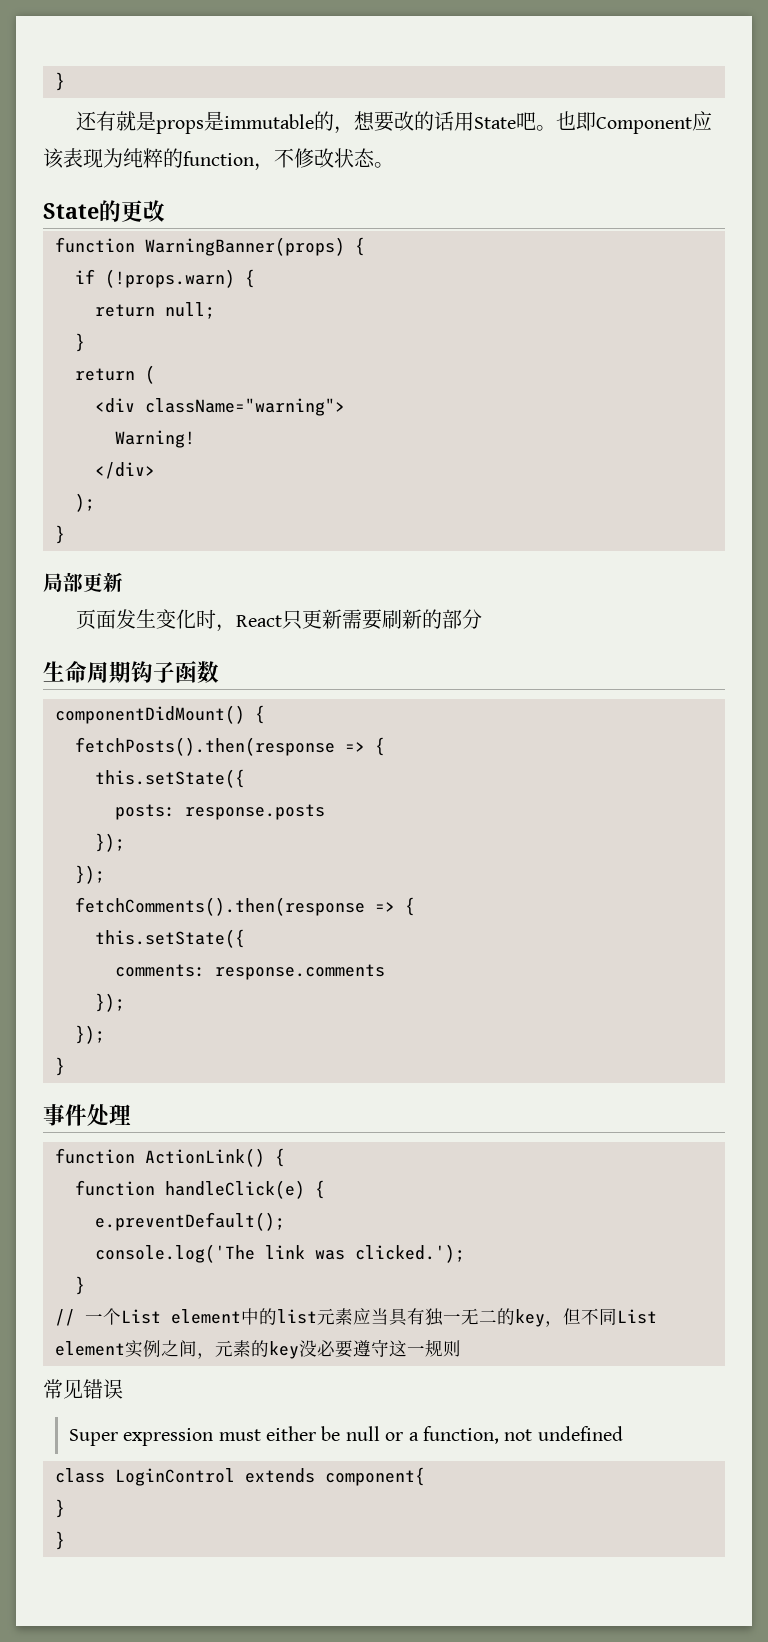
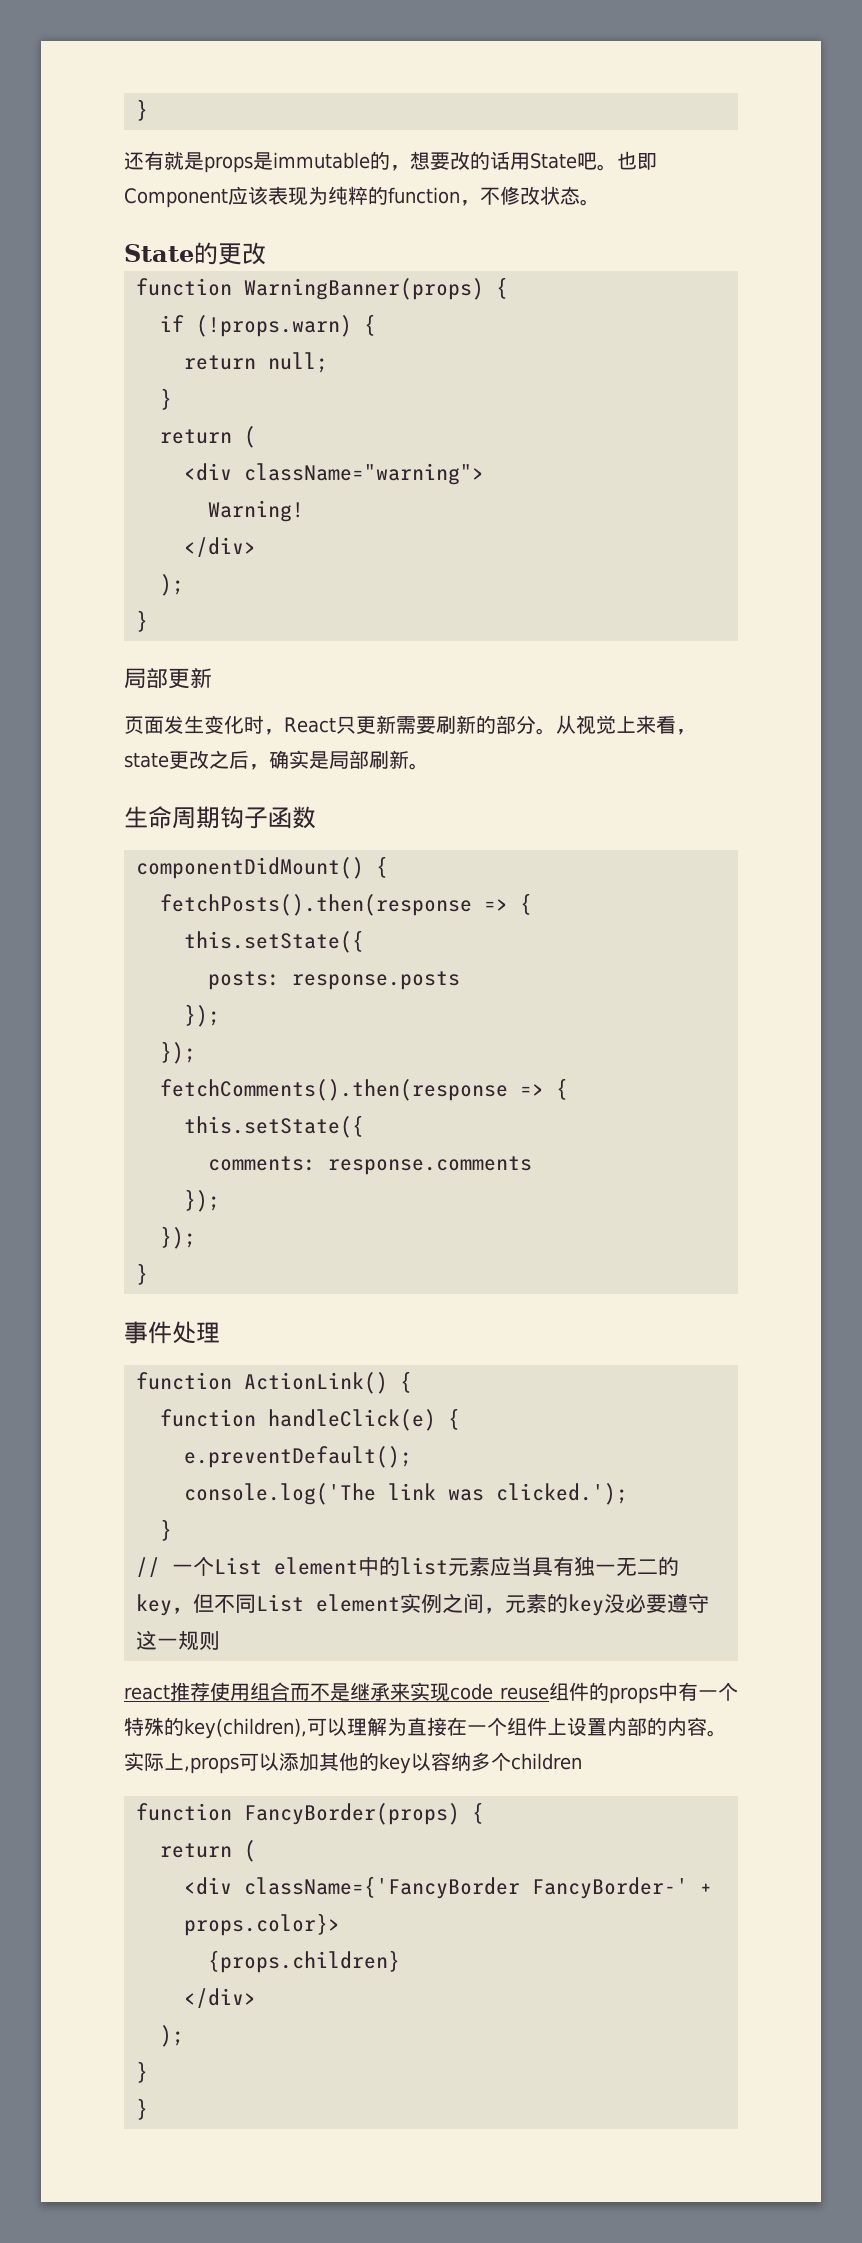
(482, 619) none -> [535,715,696,735] [124,750,429,770] 。从视觉上来看，state更改之后，确实是局部刷新。
[43,1379,123,1399] [68,1426,623,1446] [55,1467,425,1486] 常见错误 // Super expression must either be null or a function, not undefined // class LoginControl extends component{ -> [124,1682,738,1704] [124,1717,727,1739] [124,1752,582,1774] [136,1802,484,1825] [160,1840,256,1862] [184,1876,712,1899] [184,1913,340,1936] [208,1950,400,1973] [184,1988,256,2008] [160,2025,184,2047] react推荐使用组合而不是继承来实现code reuse组件的props中有一个特殊的key(children),可以理解为直接在一个组件上设置内部的内容。实际上,props可以添加其他的key以容纳多个children // function FancyBorder(props) { // return ( // <div className={'FancyBorder FancyBorder-' + props.color}> // {props.children} // </div> // );

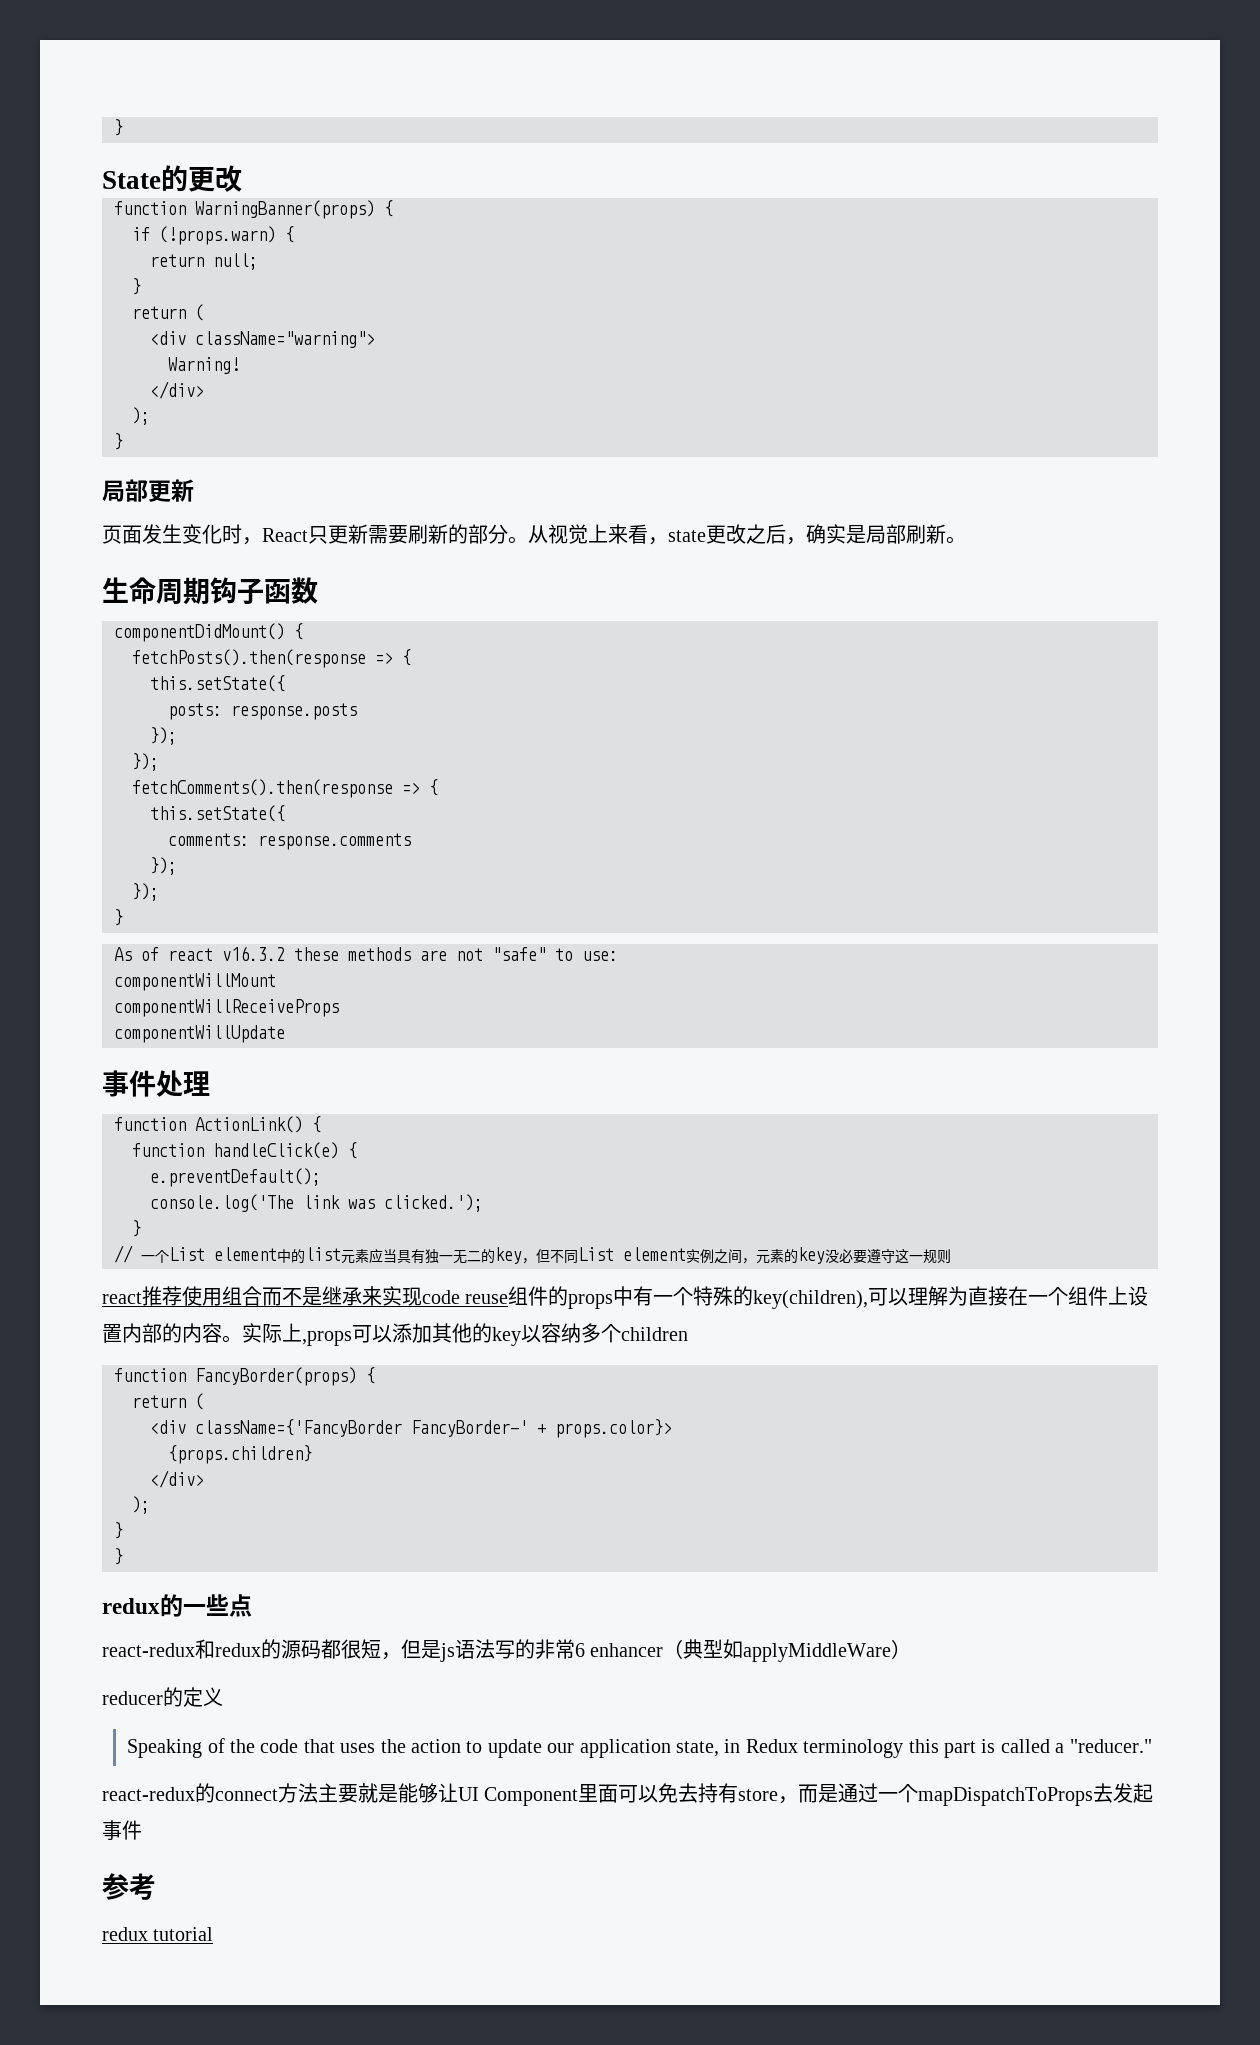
[136,99,148,121] [124,151,657,173] [124,186,600,208] } // 还有就是props是immutable的，想要改的话用State吧。也即Component应该表现为纯粹的function，不修改状态。 -> [114,119,123,136] }
(148, 1274) none -> [114,946,618,961] [114,973,276,991] [114,999,339,1017] [114,1025,285,1043] // As of react v16.3.2 these methods are not "safe" to use: // componentWillMount // componentWillReceiveProps // componentWillUpdate
(148, 2109) none -> [102,1594,252,1617] [102,1639,912,1662] [102,1687,223,1707] [127,1738,1152,1758] [102,1783,1154,1806] [102,1820,142,1840] [102,1873,156,1900] [102,1927,214,1941] // redux的一些点 // react-redux和redux的源码都很短，但是js语法写的非常6 enhancer（典型如applyMiddleWare） // reducer的定义 // Speaking of the code that uses the action to update our application state, in Redux terminology this part is called a "reducer." // react-redux的connect方法主要就是能够让UI Component里面可以免去持有store，而是通过一个mapDispatchToProps去发起事件 // 参考 // redux tutorial

